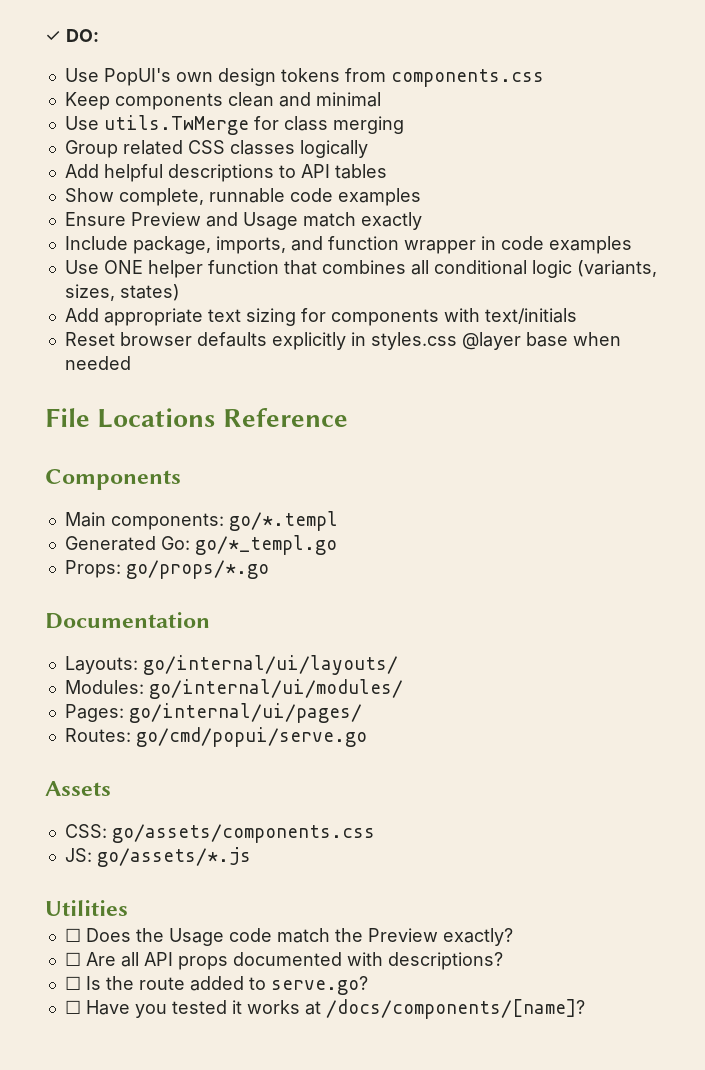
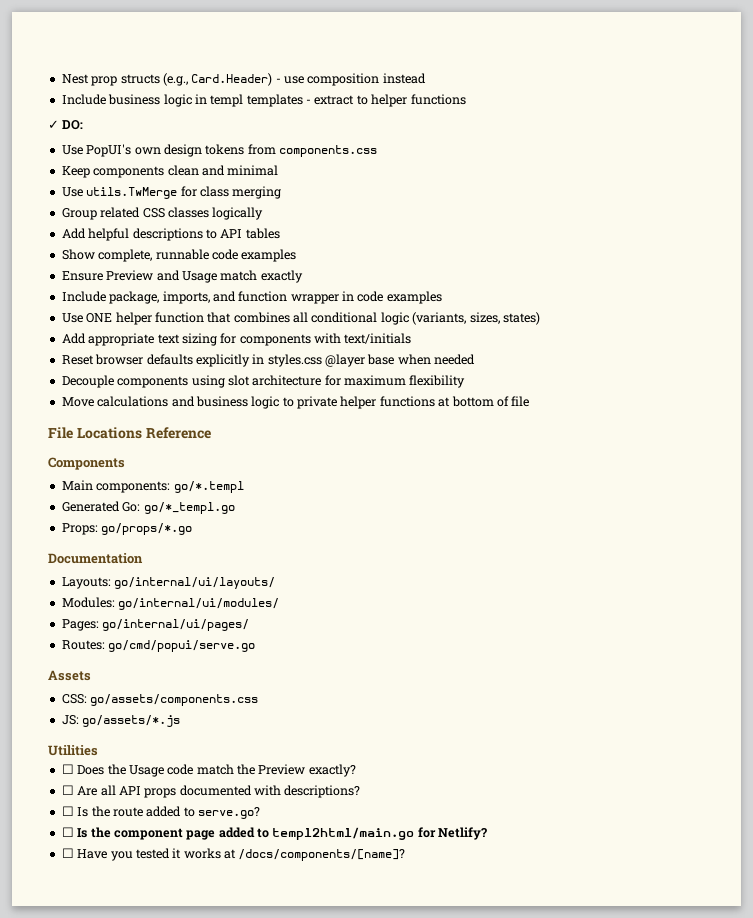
(45, 36) none -> [61,73,426,86] [61,94,466,107] Nest prop structs (e.g., Card.Header) - use composition instead // Include business logic in templ templates - extract to helper functions //
(131, 363) none -> [61,375,466,388] [61,396,530,409] // Decouple components using slot architecture for maximum flexibility // Move calculations and business logic to private helper functions at bottom of file
(368, 985) none -> [61,827,488,840] // ☐ Is the component page added to templ2html/main.go for Netlify?

